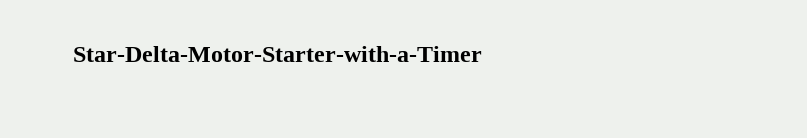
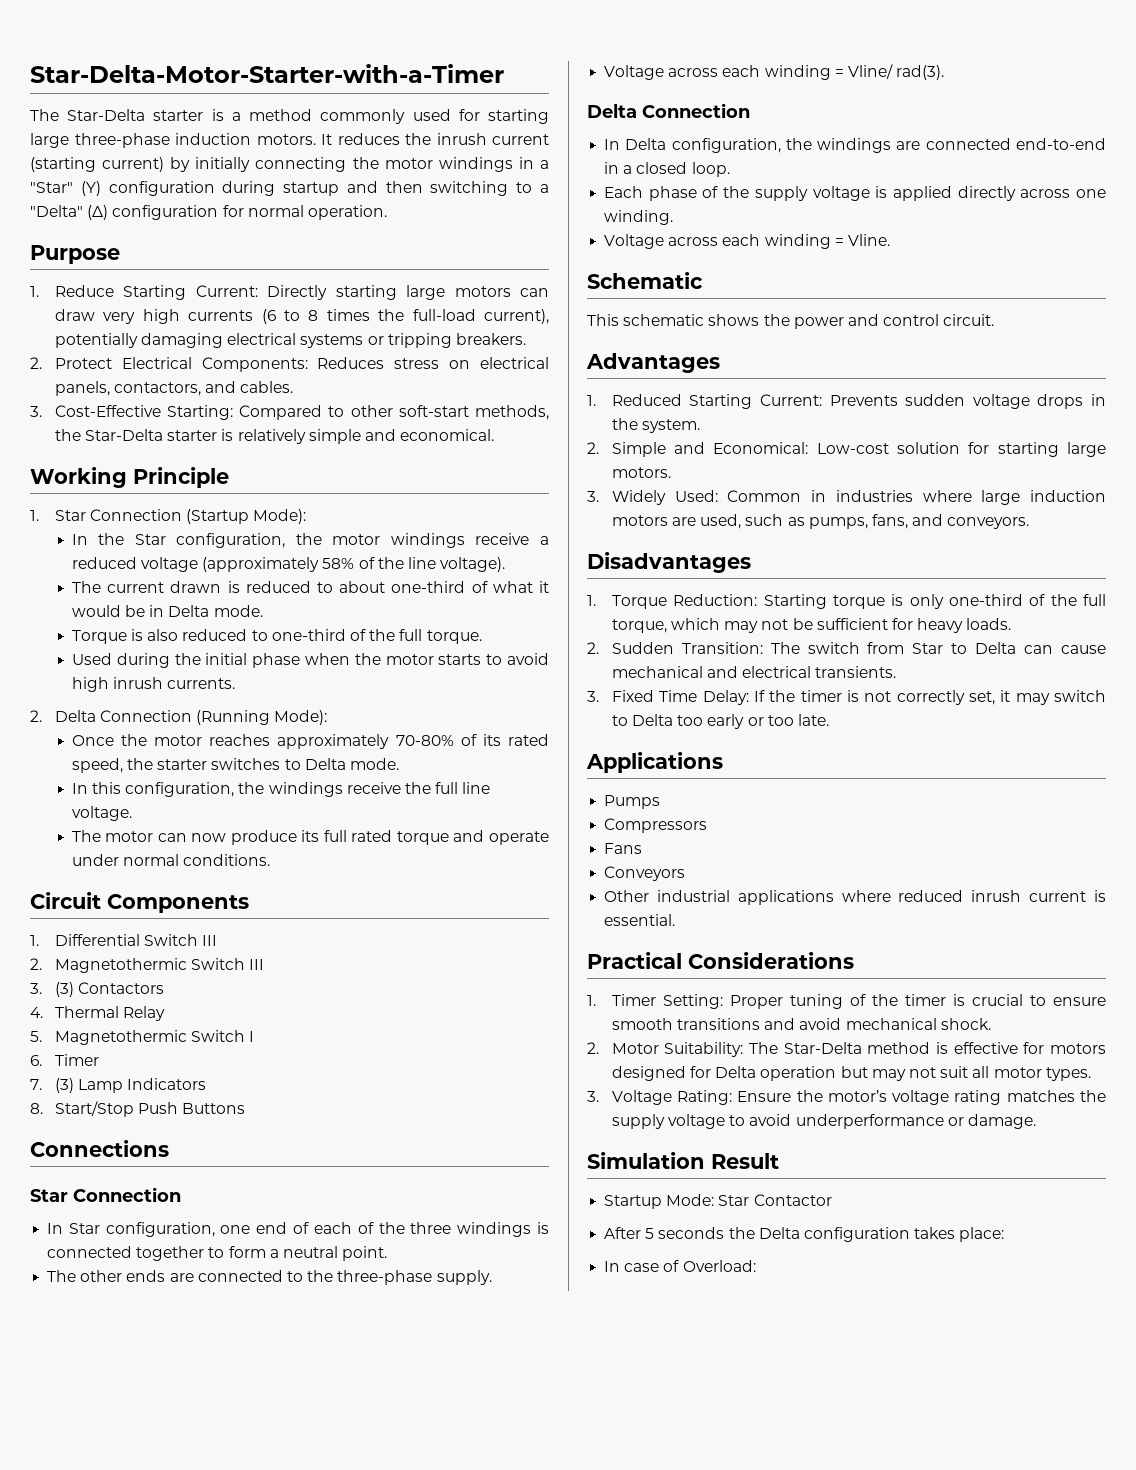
(482, 54) none -> [30,109,549,124] [30,133,549,148] [30,157,549,172] [30,181,549,196] [30,205,387,220] [30,245,120,264] [30,285,550,300] [54,309,549,324] [54,333,526,348] [30,357,549,372] [54,381,294,396] [30,405,549,420] [54,429,495,444] [30,467,229,488] [30,509,307,524] [71,533,549,548] [71,557,506,572] [71,581,549,593] [71,605,263,617] [71,629,482,644] [71,653,549,668] [71,677,236,692] [30,710,328,725] [71,734,549,749] [71,758,399,773] [71,782,491,797] [71,806,132,821] [71,830,549,845] [71,854,271,866] [30,892,249,913] [30,934,218,946] [30,958,265,973] [30,982,165,997] [30,1006,166,1021] [30,1030,255,1045] [30,1054,99,1066] [30,1078,207,1093] [30,1101,246,1117] [30,1140,169,1157] [30,1187,181,1202] [47,1222,549,1237] [47,1246,388,1261] [47,1270,492,1285] [604,64,945,80] [587,103,750,118] [604,138,1106,153] [604,162,730,177] [604,186,1106,201] [604,210,674,225] [604,234,890,249] [587,272,703,289] [587,314,995,329] [586,353,720,373] [587,394,1106,409] [611,418,701,433] [587,442,1106,457] [611,467,671,478] [587,490,1106,505] [611,514,1030,529] [587,552,751,573] [587,594,1106,609] [611,618,1012,633] [587,642,1106,654] [611,666,897,678] [587,690,1106,705] [611,714,829,729] [586,752,723,773] [604,795,661,809] [604,818,708,833] [604,843,643,854] [604,866,686,881] [604,890,1106,905] [604,914,676,926] [587,952,854,969] [587,994,1106,1009] [611,1018,991,1030] [587,1042,1106,1057] [611,1066,1091,1081] [587,1090,1106,1105] [611,1114,1036,1129] [587,1152,779,1169] [604,1194,832,1209] [604,1227,1005,1242] [604,1260,756,1272] // The Star-Delta starter is a method commonly used for starting large three-phase induction motors. It reduces the inrush current (starting current) by initially connecting the motor windings in a "Star" (Y) configuration during startup and then switching to a "Delta" (Δ) configuration for normal operation. // Purpose // 1. Reduce Starting Current: Directly starting large motors can draw very high currents (6 to 8 times the full-load current), potentially damaging electrical systems or tripping breakers. // 2. Protect Electrical Components: Reduces stress on electrical panels, contactors, and cables. // 3. Cost-Effective Starting: Compared to other soft-start methods, the Star-Delta starter is relatively simple and economical. // Working Principle // 1. Star Connection (Startup Mode): // In the Star configuration, the motor windings receive a reduced voltage (approximately 58% of the line voltage). // The current drawn is reduced to about one-third of what it would be in Delta mode. // Torque is also reduced to one-third of the full torque. // Used during the initial phase when the motor starts to avoid high inrush currents. // 2. Delta Connection (Running Mode): // Once the motor reaches approximately 70-80% of its rated speed, the starter switches to Delta mode. // In this configuration, the windings receive the full line voltage. // The motor can now produce its full rated torque and operate under normal conditions. // Circuit Components // 1. Differential Switch III // 2. Magnetothermic Switch III // 3. (3) Contactors // 4. Thermal Relay // 5. Magnetothermic Switch I // 6. Timer // 7. (3) Lamp Indicators // 8. Start/Stop Push Buttons // Connections // Star Connection // In Star configuration, one end of each of the three windings is connected together to form a neutral point. // The other ends are connected to the three-phase supply. // Voltage across each winding = Vline/ rad(3). // Delta Connection // In Delta configuration, the windings are connected end-to-end in a closed loop. // Each phase of the supply voltage is applied directly across one winding. // Voltage across each winding = Vline. // Schematic // This schematic shows the power and control circuit. // Advantages // 1. Reduced Starting Current: Prevents sudden voltage drops in the system. // 2. Simple and Economical: Low-cost solution for starting large motors. // 3. Widely Used: Common in industries where large induction motors are used, such as pumps, fans, and conveyors. // Disadvantages // 1. Torque Reduction: Starting torque is only one-third of the full torque, which may not be sufficient for heavy loads. // 2. Sudden Transition: The switch from Star to Delta can cause mechanical and electrical transients. // 3. Fixed Time Delay: If the timer is not correctly set, it may switch to Delta too early or too late. // Applications // Pumps // Compressors // Fans // Conveyors // Other industrial applications where reduced inrush current is essential. // Practical Considerations // 1. Timer Setting: Proper tuning of the timer is crucial to ensure smooth transitions and avoid mechanical shock. // 2. Motor Suitability: The Star-Delta method is effective for motors designed for Delta operation but may not suit all motor types. // 3. Voltage Rating: Ensure the motor’s voltage rating matches the supply voltage to avoid underperformance or damage. // Simulation Result // Startup Mode: Star Contactor // After 5 seconds the Delta configuration takes place: // In case of Overload:

